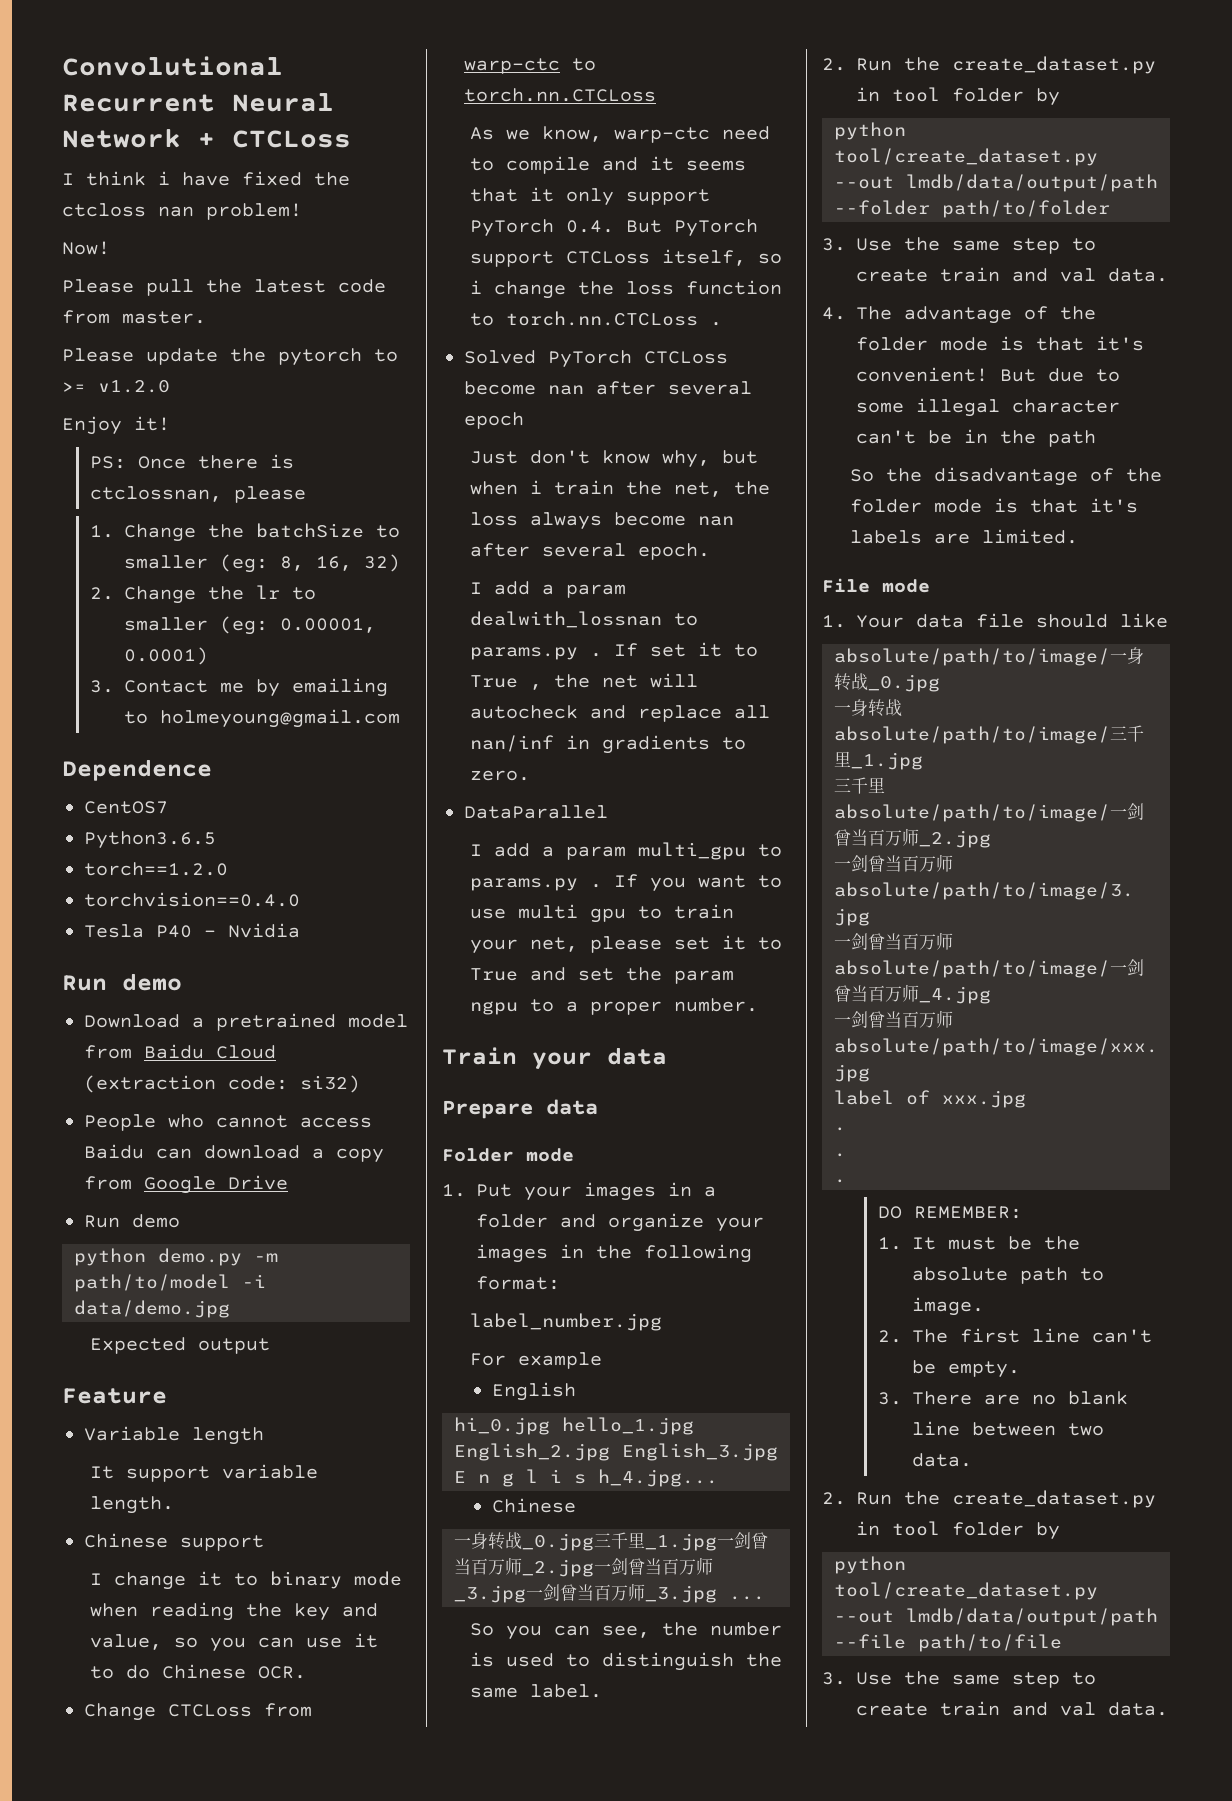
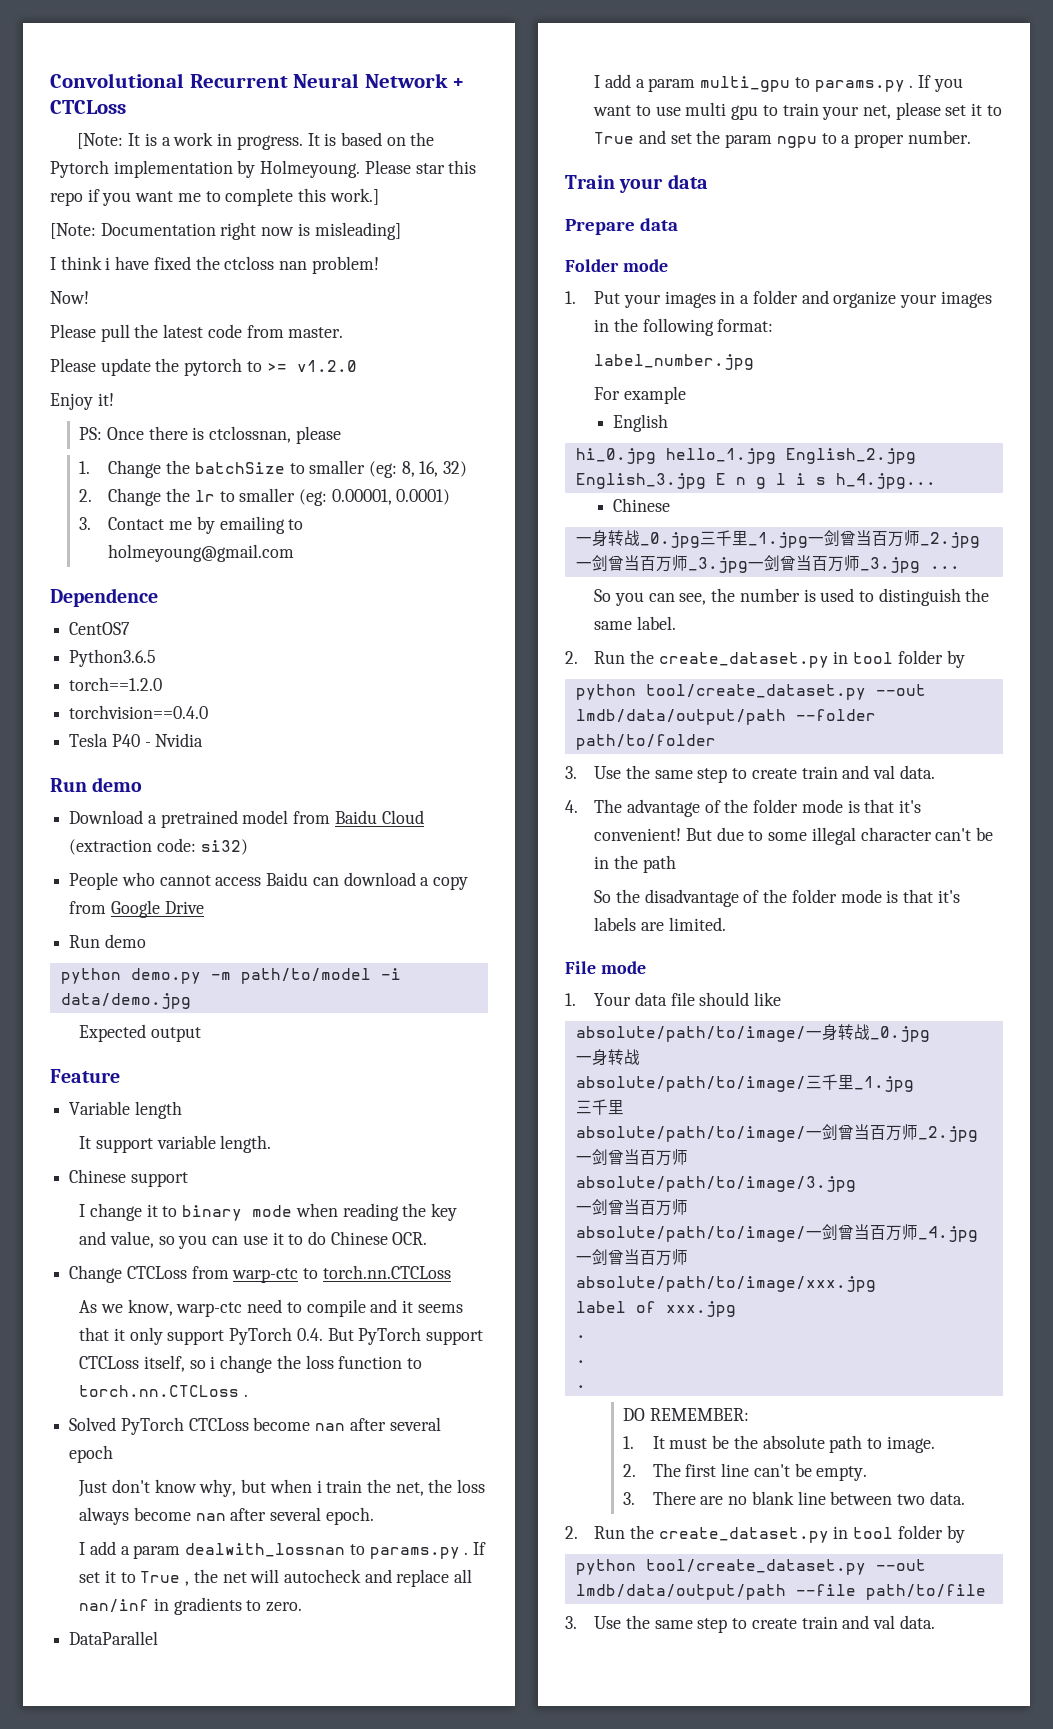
(351, 139) none -> [77,132,435,150] [50,160,477,178] [50,188,379,206] [50,222,401,240] // [Note: It is a work in progress. It is based on the Pytorch implementation by Holmeyoung. Please star this repo if you want me to complete this work.] // [Note: Documentation right now is misleading]

